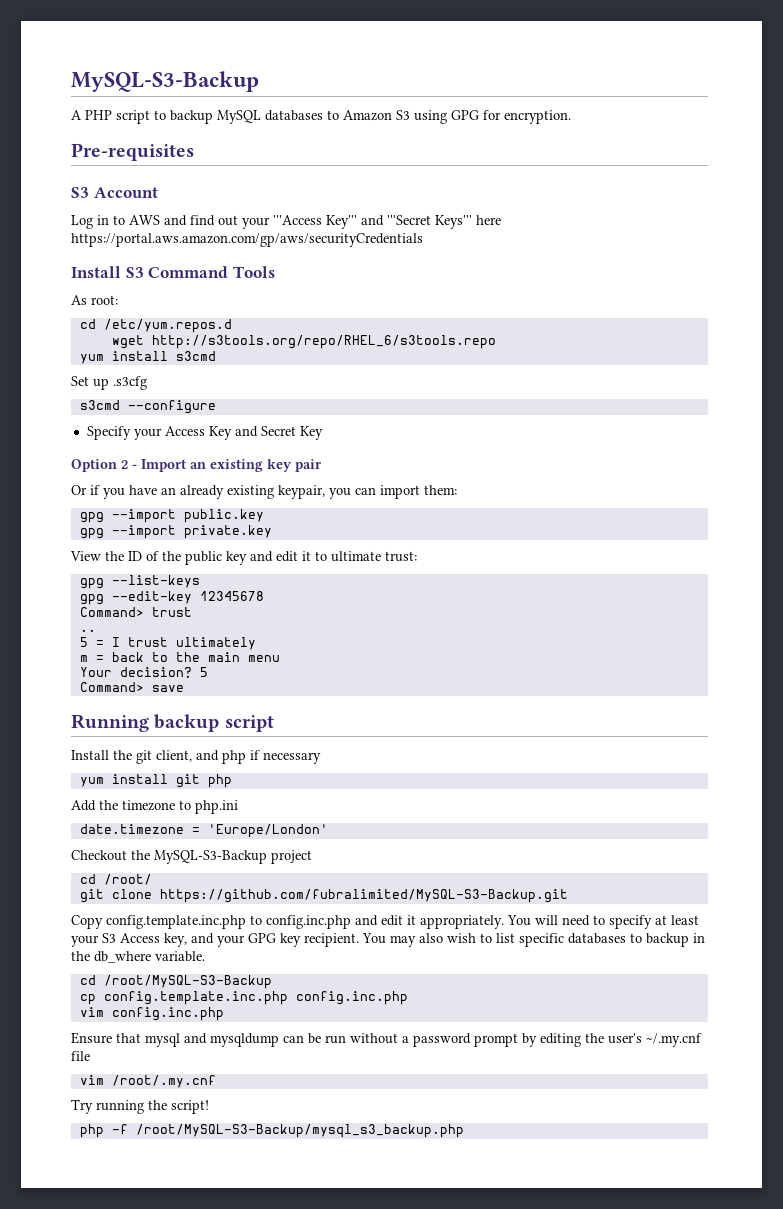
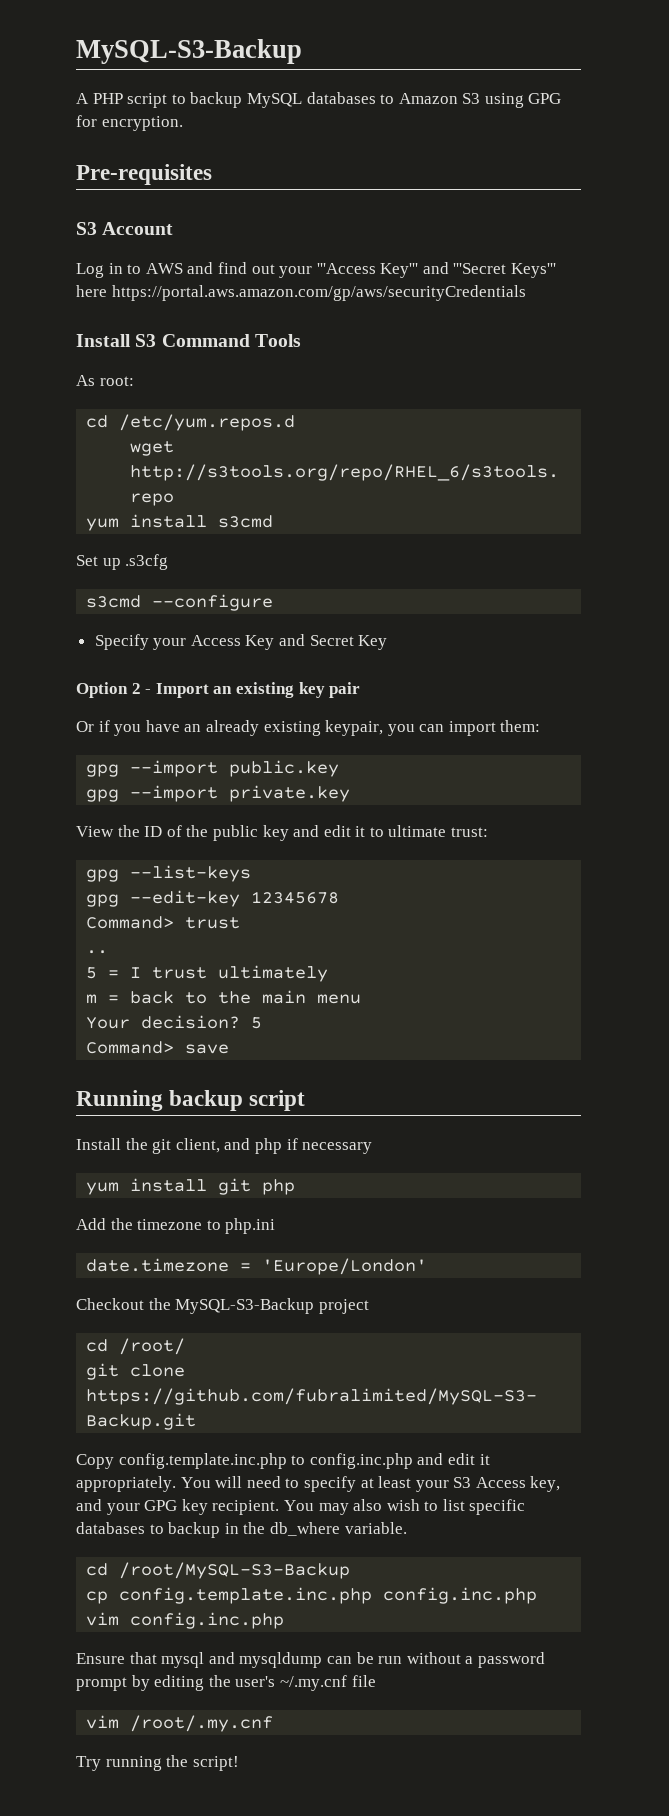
[79,1124,464,1138] // php -f /root/MySQL-S3-Backup/mysql_s3_backup.php -> (239, 1763) none

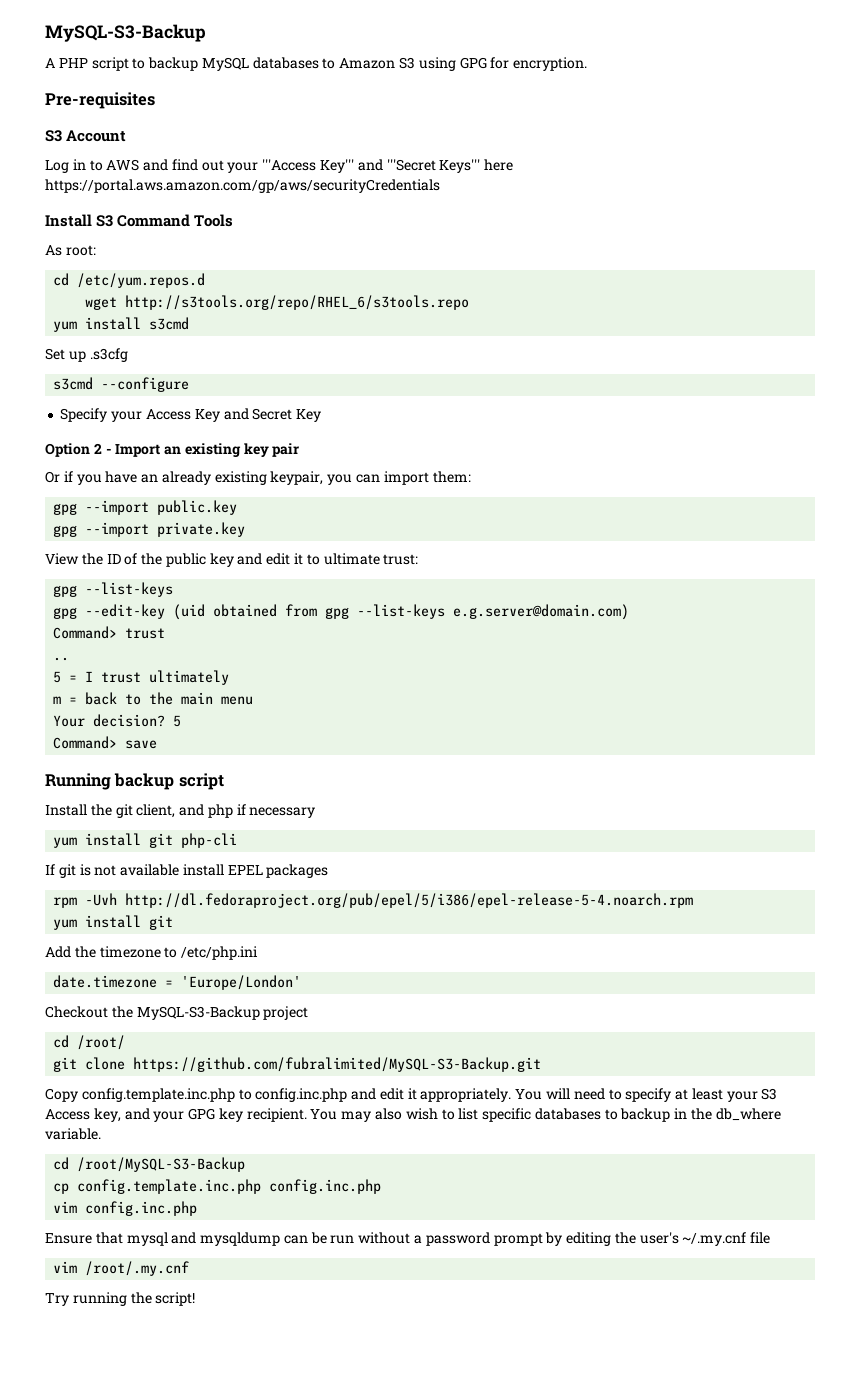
[251,891,340,904] 12345678 -> [173,604,630,620] (uid obtained from gpg --list-keys e.g.server@domain.com)
[262,1179,296,1195] php -> [181,833,238,848] [45,864,329,878] [53,893,694,908] [53,915,174,930] php-cli // If git is not available install EPEL packages // rpm -Uvh http://dl.fedoraproject.org/pub/epel/5/i386/epel-release-5-4.noarch.rpm // yum install git
[225,1218,276,1234] php.ini -> [181,946,259,960] /etc/php.ini

